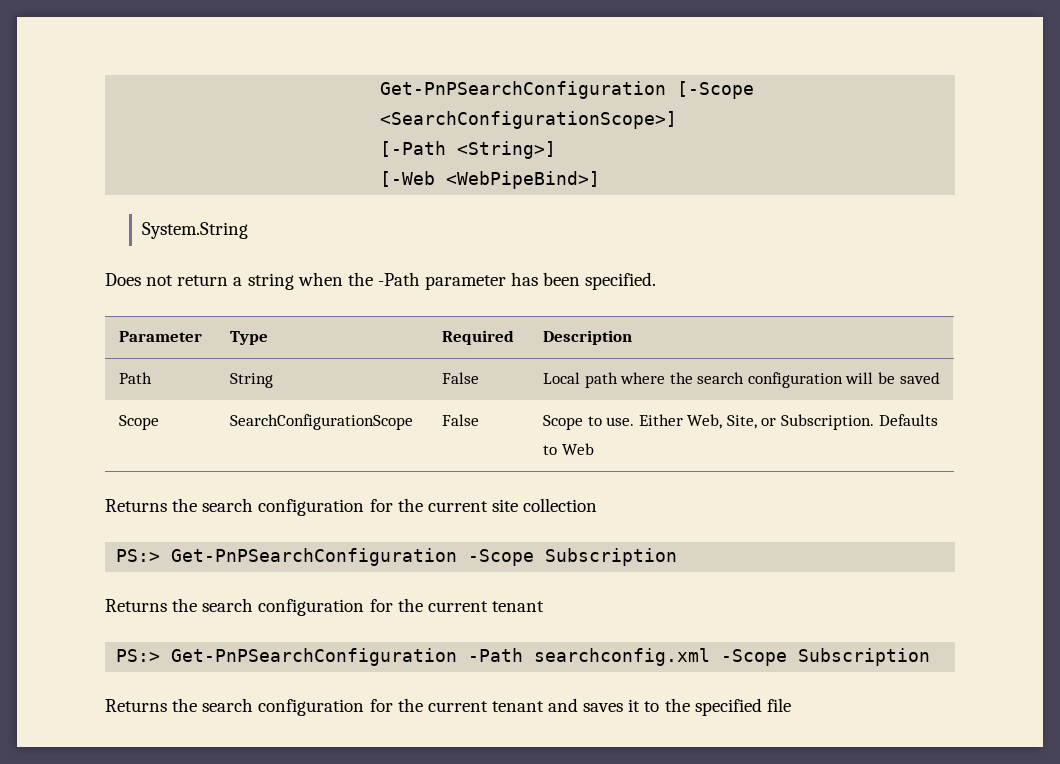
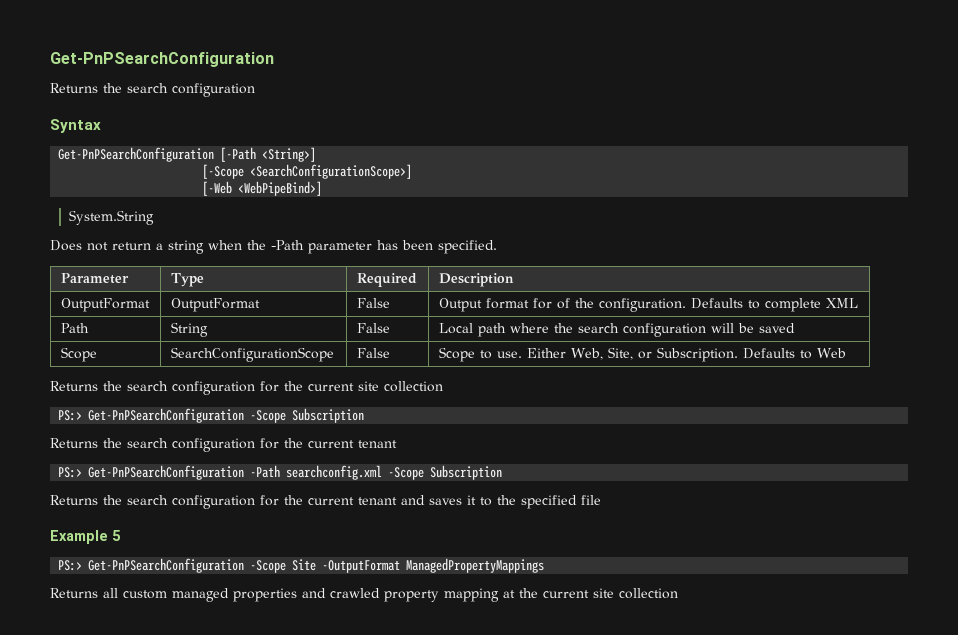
[380,81,667,99] Get-PnPSearchConfiguration -> [50,52,274,67] [50,83,255,97] [50,119,101,133] [58,147,317,162] Get-PnPSearchConfiguration // Returns the search configuration // Syntax // Get-PnPSearchConfiguration [-Path <String>] //
[380,141,557,159] // [-Path <String>] -> (413, 171) none
(632, 337) none -> [60,298,150,312] [170,298,260,312] [356,298,390,308] [438,298,858,312] // OutputFormat | OutputFormat | False | Output format for of the configuration. Defaults to complete XML
(791, 705) none -> [50,530,121,544] [58,558,545,573] [50,588,678,602] // Example 5 // PS:> Get-PnPSearchConfiguration -Scope Site -OutputFormat ManagedPropertyMappings // Returns all custom managed properties and crawled property mapping at the current site collection

